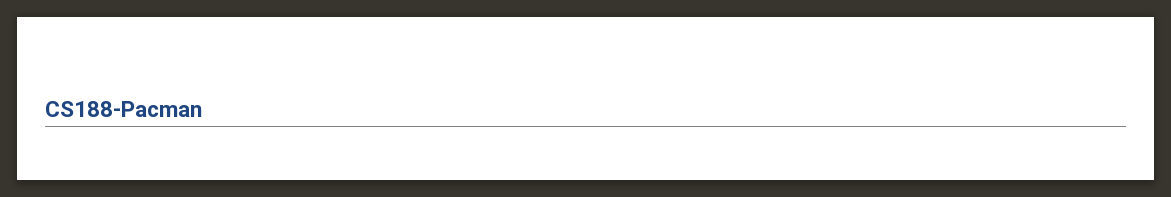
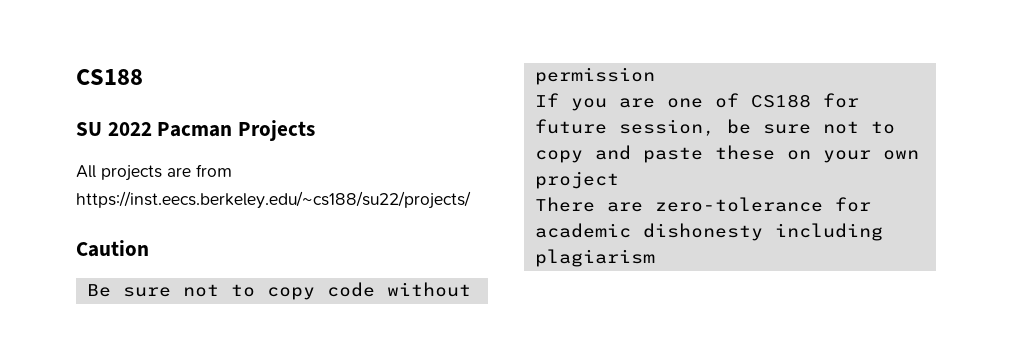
[45,101,202,117] CS188-Pacman -> [76,69,143,85] [76,120,316,141] [76,164,232,181] [76,191,471,209] [76,240,149,257] [86,282,471,300] [534,67,655,85] [534,93,859,111] [534,119,895,136] [534,145,919,163] [534,171,619,189] [534,197,871,212] [534,223,883,241] [534,249,655,267] CS188 // SU 2022 Pacman Projects // All projects are from https://inst.eecs.berkeley.edu/~cs188/su22/projects/ // Caution // Be sure not to copy code without permission // If you are one of CS188 for future session, be sure not to copy and paste these on your own project // There are zero-tolerance for academic dishonesty including plagiarism

